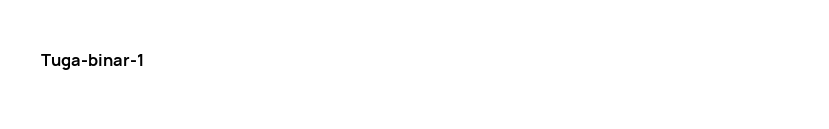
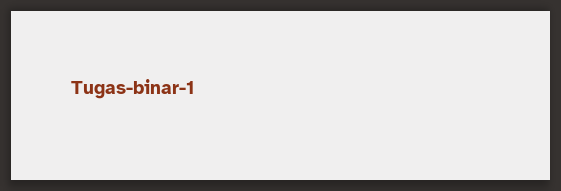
[41,54,144,70] Tuga-binar-1 -> [71,79,195,99] Tugas-binar-1

